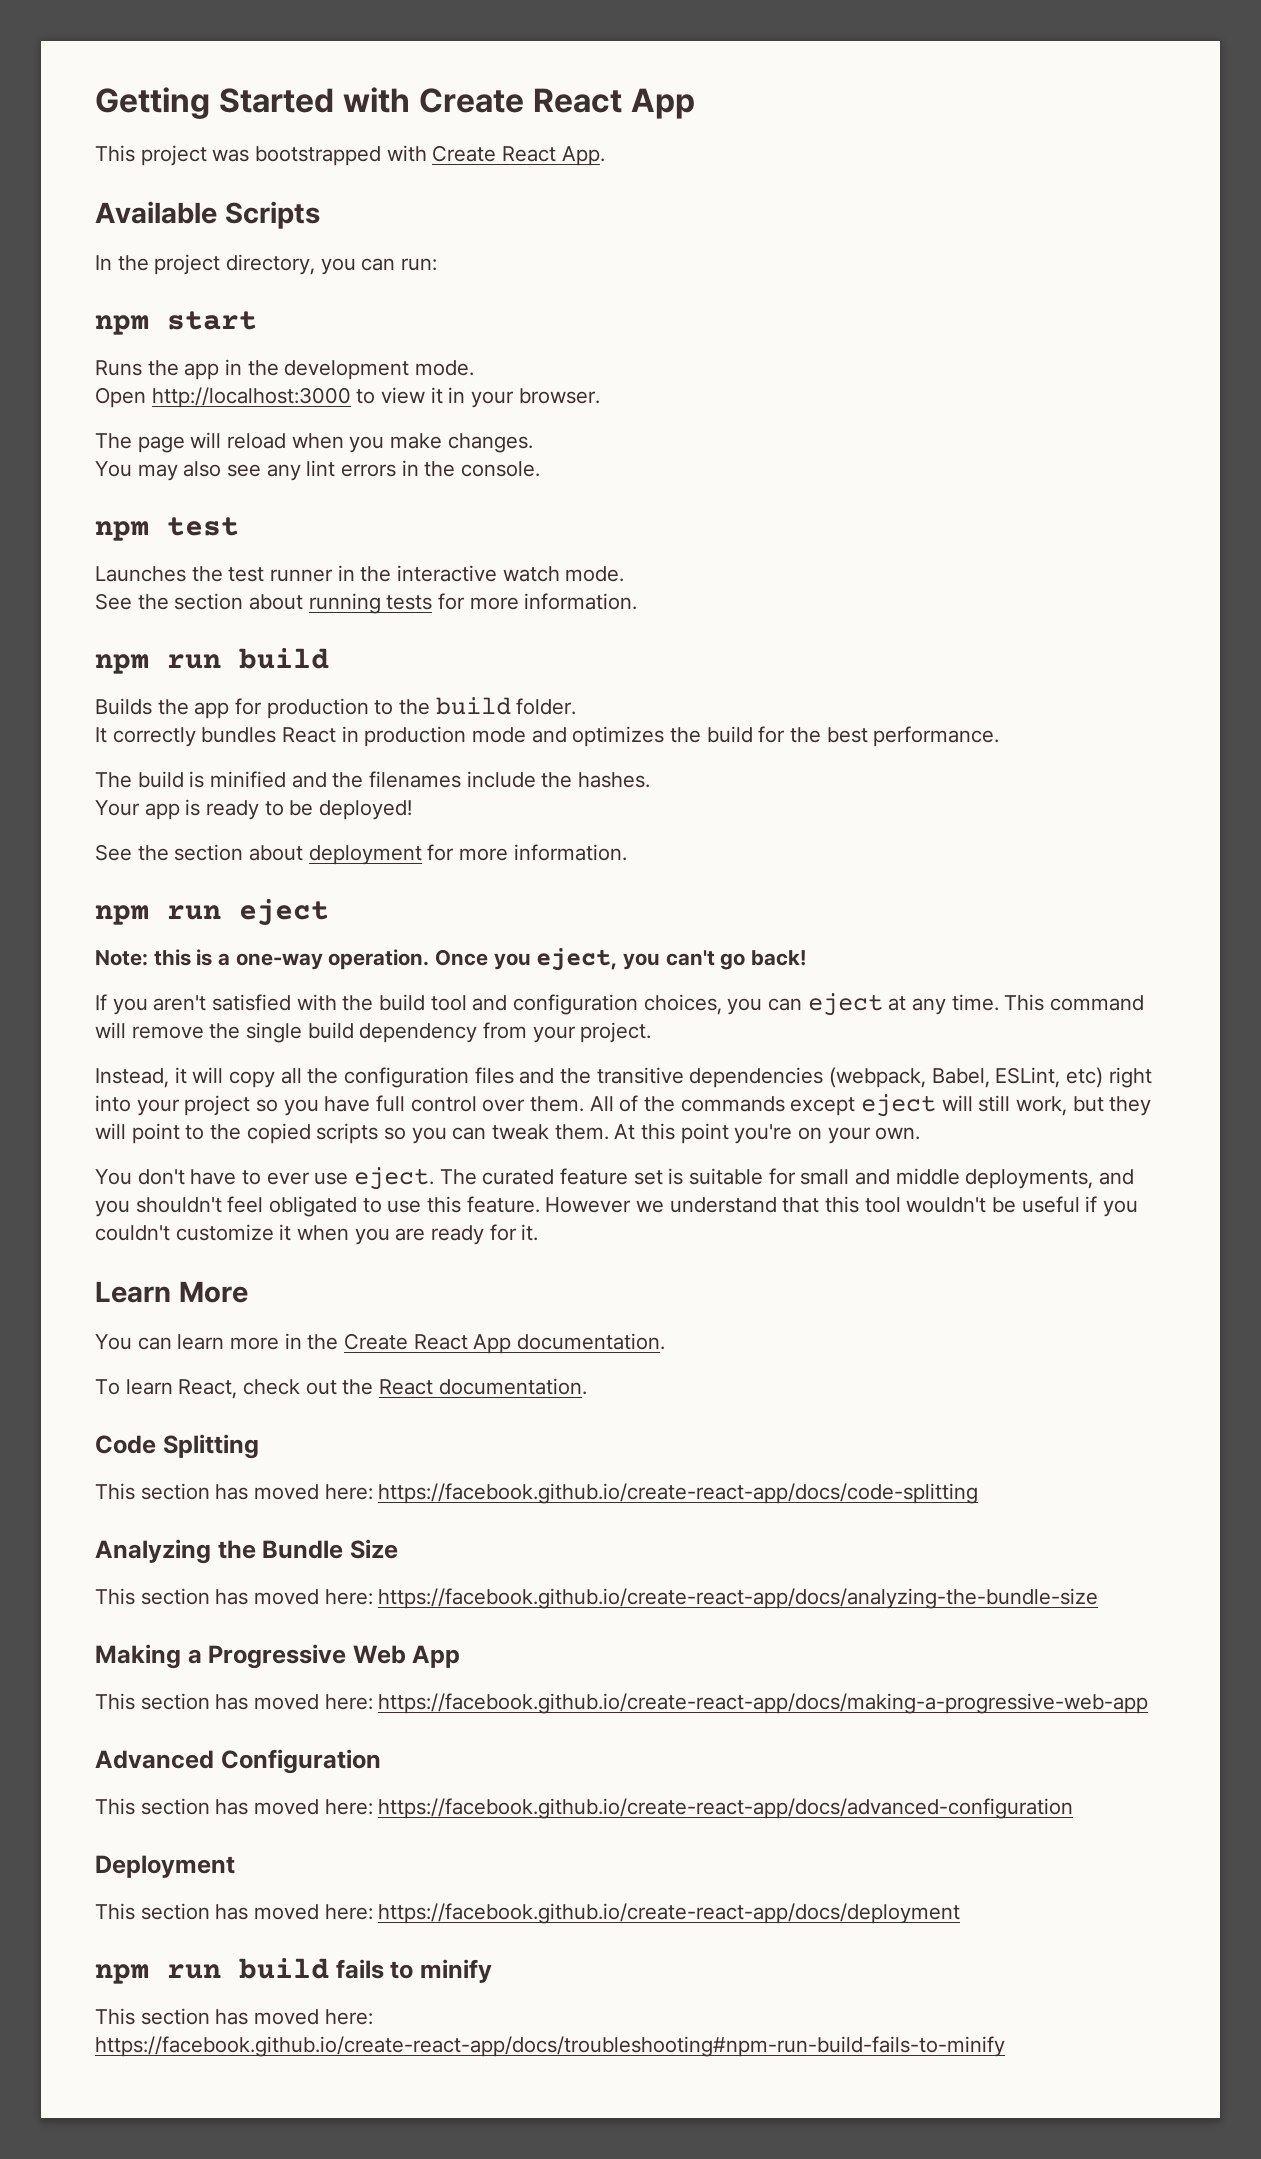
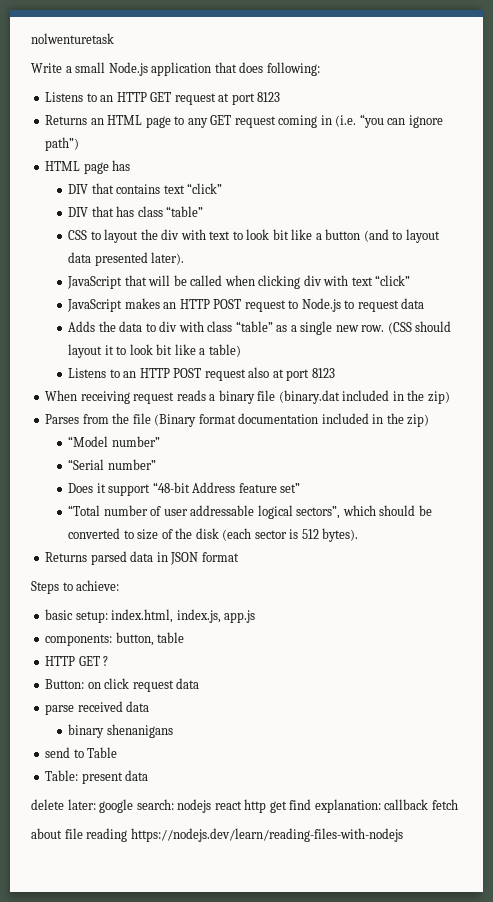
[95,87,695,119] [95,145,605,166] [95,201,320,229] [95,254,438,275] [95,311,257,335] [95,359,475,380] [95,387,600,408] [95,432,533,453] [95,460,541,481] [95,517,239,541] [95,565,625,582] [95,593,638,614] [95,648,329,674] [95,697,577,719] [95,726,1000,747] [95,771,651,788] [95,799,413,820] [95,844,627,865] [95,899,329,926] [95,948,807,971] [95,993,1145,1016] [95,1022,652,1043] [95,1067,1152,1088] [95,1094,1152,1117] [95,1123,921,1144] [95,1167,1135,1190] [95,1196,1139,1217] [95,1224,539,1245] [95,1281,248,1303] [95,1333,666,1354] [95,1378,587,1399] [95,1434,259,1459] [95,1483,979,1504] [95,1539,398,1564] [95,1588,1099,1609] [95,1644,461,1669] [95,1693,1149,1714] [95,1749,381,1774] [95,1798,1074,1819] [95,1855,235,1878] [95,1903,961,1924] [95,1958,492,1984] [95,2008,373,2025] [95,2036,1005,2057] Getting Started with Create React App // This project was bootstrapped with Create React App. // Available Scripts // In the project directory, you can run: // npm start // Runs the app in the development mode. // Open http://localhost:3000 to view it in your browser. // The page will reload when you make changes. // You may also see any lint errors in the console. // npm test // Launches the test runner in the interactive watch mode. // See the section about running tests for more information. // npm run build // Builds the app for production to the build folder. // It correctly bundles React in production mode and optimizes the build for the best performance. // The build is minified and the filenames include the hashes. // Your app is ready to be deployed! // See the section about deployment for more information. // npm run eject // Note: this is a one-way operation. Once you eject, you can't go back! // If you aren't satisfied with the build tool and configuration choices, you can eject at any time. This command will remove the single build dependency from your project. // Instead, it will copy all the configuration files and the transitive dependencies (webpack, Babel, ESLint, etc) right into your project so you have full control over them. All of the commands except eject will still work, but they will point to the copied scripts so you can tweak them. At this point you're on your own. // You don't have to ever use eject. The curated feature set is suitable for small and middle deployments, and you shouldn't feel obligated to use this feature. However we understand that this tool wouldn't be useful if you couldn't customize it when you are ready for it. // Learn More // You can learn more in the Create React App documentation. // To learn React, check out the React documentation. // Code Splitting // This section has moved here: https://facebook.github.io/create-react-app/docs/code-splitting // Analyzing the Bundle Size // This section has moved here: https://facebook.github.io/create-react-app/docs/analyzing-the-bundle-size // Making a Progressive Web App // This section has moved here: https://facebook.github.io/create-react-app/docs/making-a-progressive-web-app // Advanced Configuration // This section has moved here: https://facebook.github.io/create-react-app/docs/advanced-configuration // Deployment // This section has moved here: https://facebook.github.io/create-react-app/docs/deployment // npm run build fails to minify // This section has moved here: https://facebook.github.io/create-react-app/docs/troubleshooting#npm-run-build-fails-to-minify -> [31,33,114,44] [31,62,320,76] [45,92,281,105] [45,114,443,128] [45,137,80,151] [45,160,131,174] [68,183,223,194] [68,206,204,217] [68,229,440,243] [68,252,185,266] [67,275,411,289] [67,298,425,312] [68,321,452,335] [68,344,241,358] [68,367,335,381] [45,390,450,404] [45,413,430,427] [68,436,160,447] [68,459,156,470] [68,482,301,496] [68,505,432,519] [68,528,359,542] [45,551,239,565] [31,580,120,594] [45,609,256,623] [45,632,185,646] [45,656,109,666] [45,678,200,692] [45,701,150,715] [68,724,173,738] [45,747,118,758] [45,770,149,784] [31,799,458,813] [31,828,403,842] nolwenturetask // Write a small Node.js application that does following: // Listens to an HTTP GET request at port 8123 // Returns an HTML page to any GET request coming in (i.e. “you can ignore path”) // HTML page has // DIV that contains text “click” // DIV that has class “table” // CSS to layout the div with text to look bit like a button (and to layout data presented later). // JavaScript that will be called when clicking div with text “click” // JavaScript makes an HTTP POST request to Node.js to request data // Adds the data to div with class “table” as a single new row. (CSS should layout it to look bit like a table) // Listens to an HTTP POST request also at port 8123 // When receiving request reads a binary file (binary.dat included in the zip) // Parses from the file (Binary format documentation included in the zip) // “Model number” // “Serial number” // Does it support “48-bit Address feature set” // “Total number of user addressable logical sectors”, which should be converted to size of the disk (each sector is 512 bytes). // Returns parsed data in JSON format // Steps to achieve: // basic setup: index.html, index.js, app.js // components: button, table // HTTP GET ? // Button: on click request data // parse received data // binary shenanigans // send to Table // Table: present data // delete later: google search: nodejs react http get find explanation: callback fetch // about file reading https://nodejs.dev/learn/reading-files-with-nodejs

